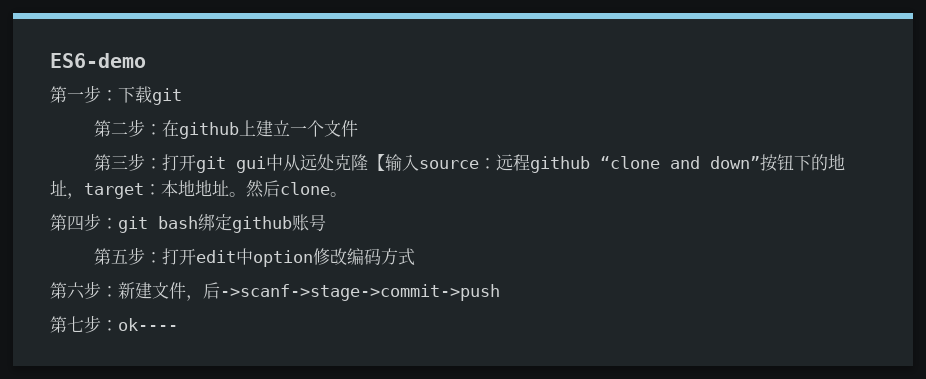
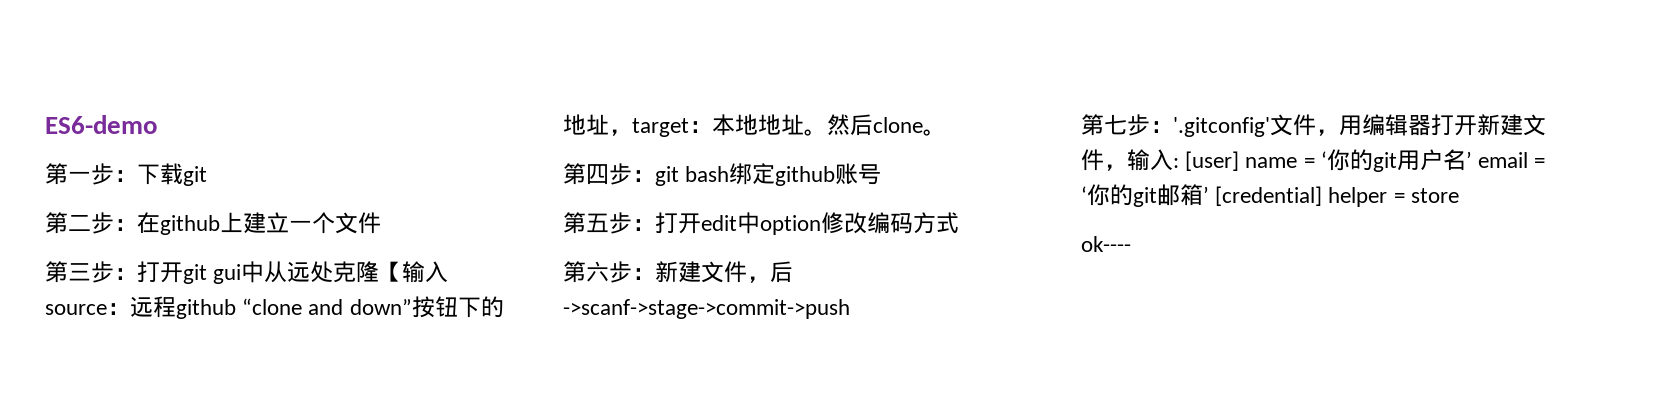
(118, 325) none -> [1173,114,1546,137] [1081,149,1546,172] [1081,184,1459,207] '.gitconfig'文件，用编辑器打开新建文件，输入: [user] name = ‘你的git用户名’ email = ‘你的git邮箱’ [credential] helper = store //

